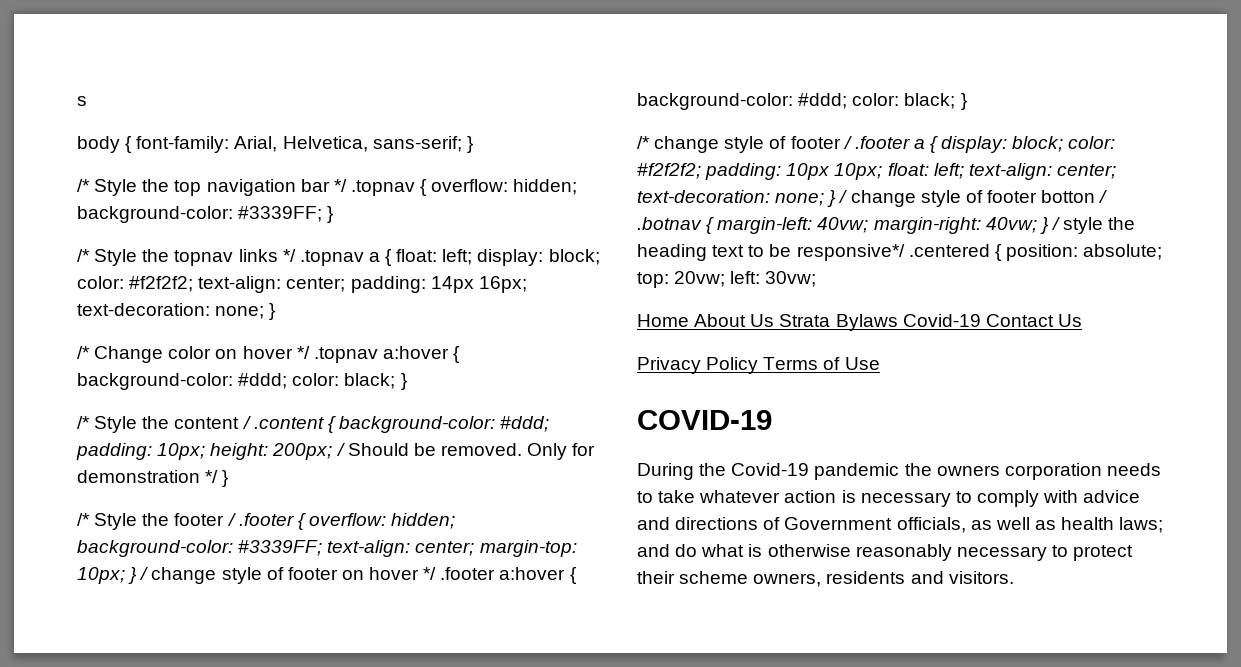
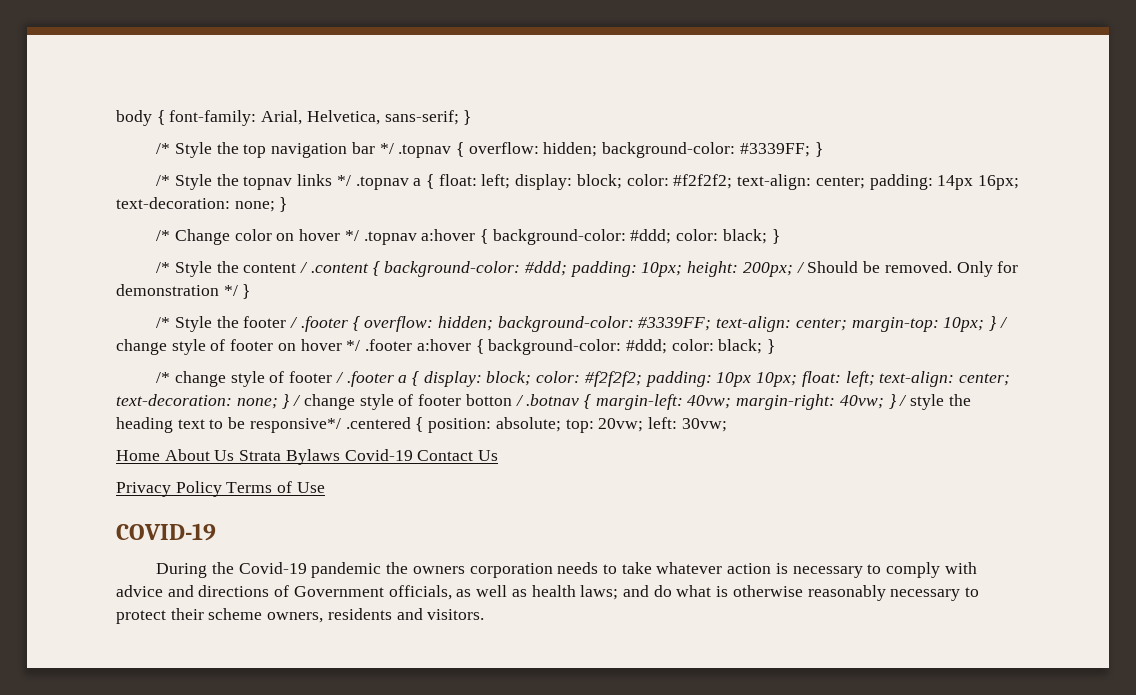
[77,96,87,106] s // -> (116, 118) none

